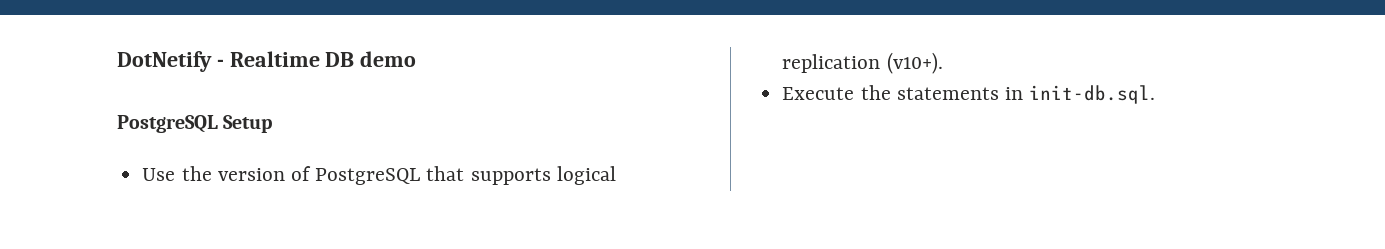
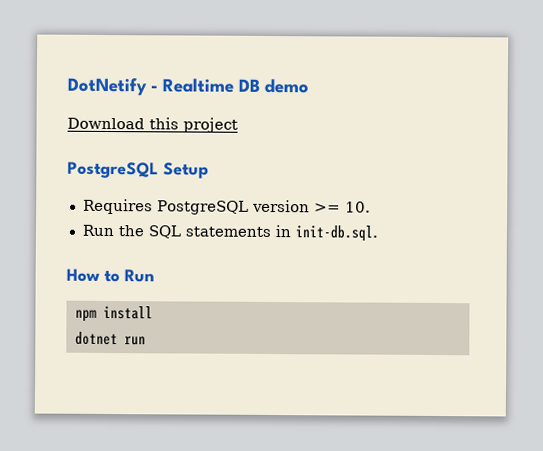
(417, 59) none -> [67,117,238,133] // Download this project
[142,166,616,185] [782,52,943,74] [782,85,1156,104] Use the version of PostgreSQL that supports logical replication (v10+). // Execute the statements in init-db.sql. -> [82,198,371,215] [81,224,379,242] [66,268,155,283] [74,305,153,322] [74,331,146,346] Requires PostgreSQL version >= 10. // Run the SQL statements in init-db.sql. // How to Run // npm install // dotnet run

